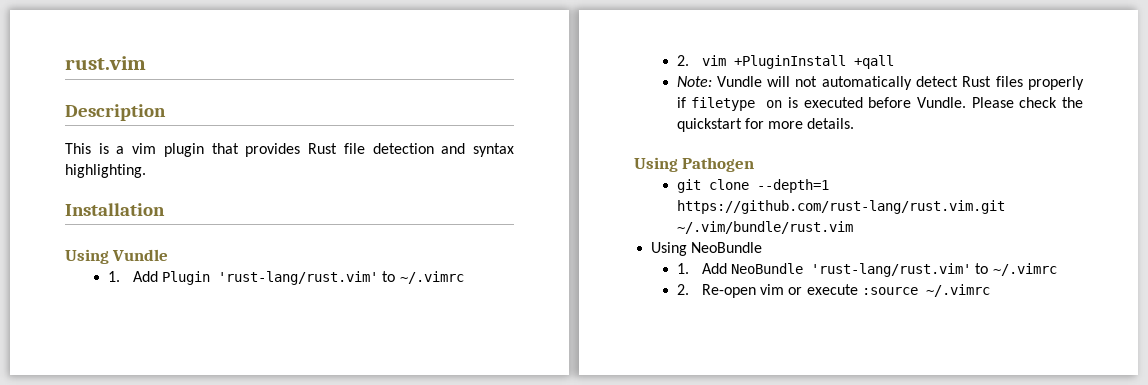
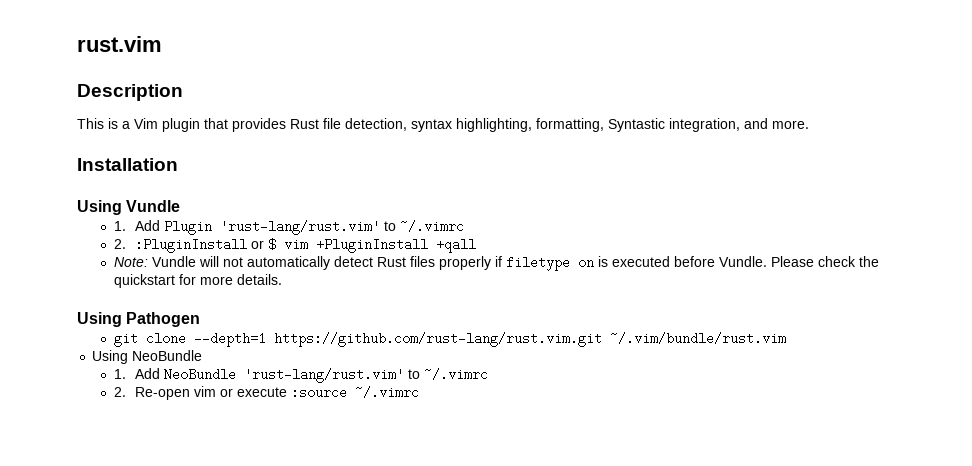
[132,143,157,154] vim -> [134,118,158,129] Vim
[372,143,514,157] [65,164,146,178] detection and syntax highlighting. -> [345,118,809,132] detection, syntax highlighting, formatting, Syntastic integration, and more.
(689, 60) none -> [135,238,277,253] :PluginInstall or $

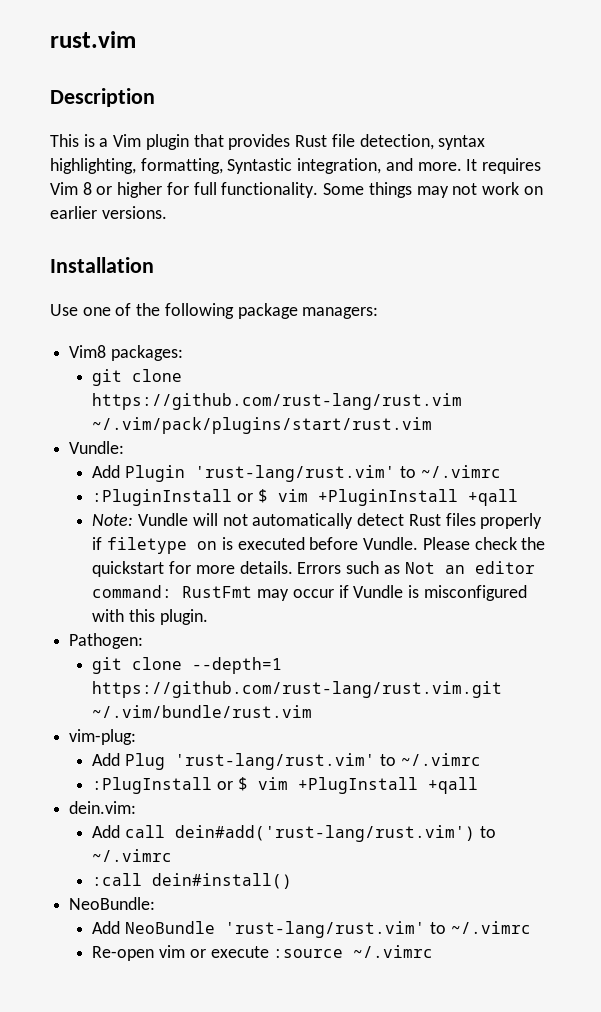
[77,158,178,171] [77,200,181,215] [113,221,126,231] // Installation // Using Vundle // 1. -> [466,158,542,174] [50,182,543,198] [50,206,167,219] [50,257,154,273] [50,303,379,319] [69,345,183,361] [92,369,183,386] [92,393,463,410] [92,417,433,434] [69,441,125,454] It requires Vim 8 or higher for full functionality. Some things may not work on earlier versions. // Installation // Use one of the following package managers: // Vim8 packages: // git clone https://github.com/rust-lang/rust.vim ~/.vim/pack/plugins/start/rust.vim // Vundle: //
[113,239,126,249] 2. -> (501, 471) none
[77,312,201,327] // Using Pathogen -> [297,561,535,574] [92,585,527,601] [92,609,208,625] [69,633,144,649] Errors such as Not an editor command: RustFmt may occur if Vundle is misconfigured with this plugin. // Pathogen:
[92,350,203,364] [113,369,126,379] Using NeoBundle // 1. -> [69,729,137,745] [92,753,481,770] [92,777,478,794] [69,801,137,814] [92,825,496,842] [92,849,173,862] [92,873,293,889] [69,897,156,910] vim-plug: // Add Plug 'rust-lang/rust.vim' to ~/.vimrc // :PlugInstall or $ vim +PlugInstall +qall // dein.vim: // Add call dein#add('rust-lang/rust.vim') to ~/.vimrc // :call dein#install() // NeoBundle: //
[113,387,126,397] 2. -> (531, 927) none

